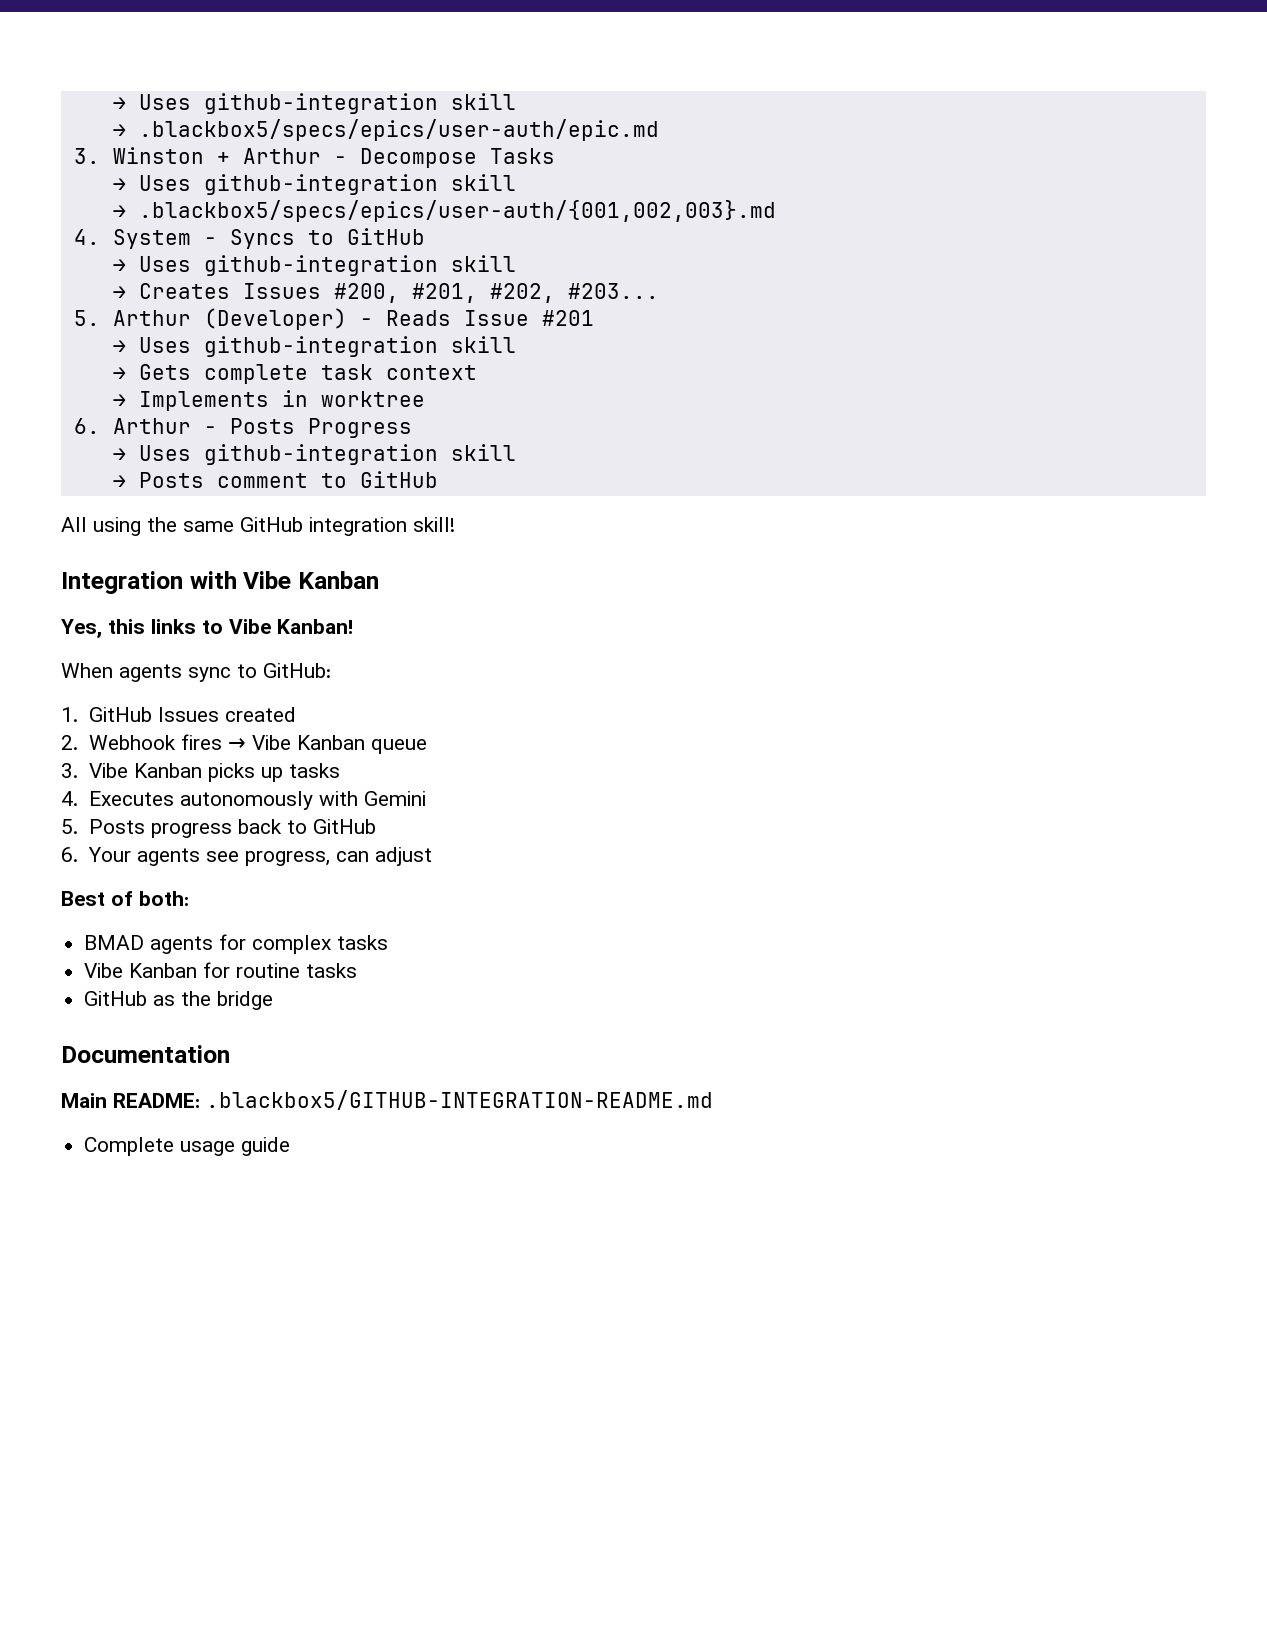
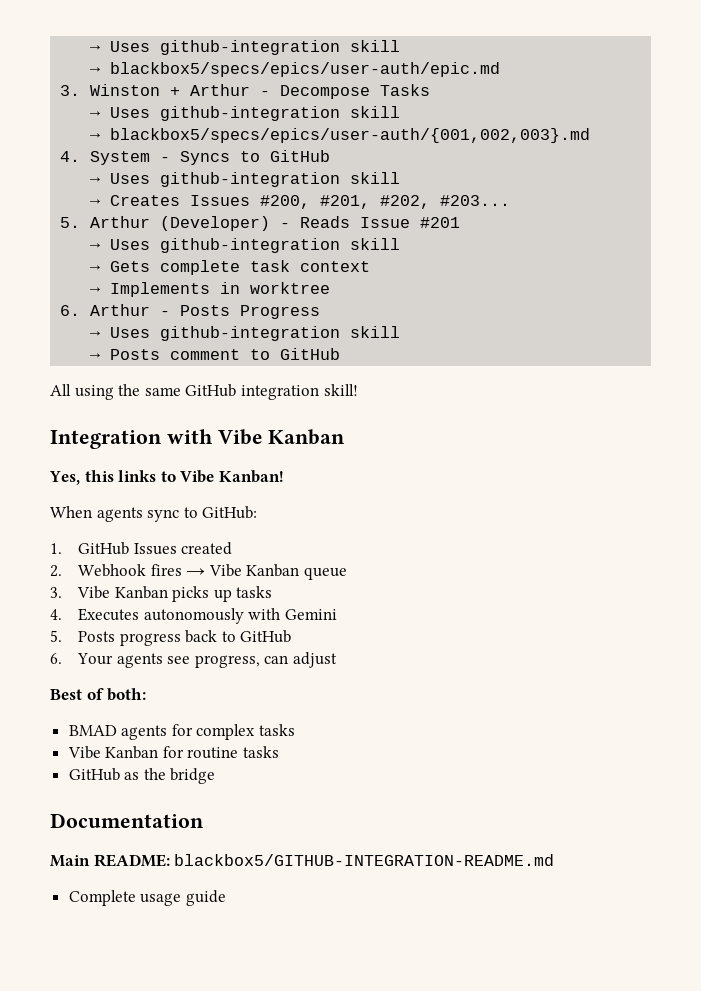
[112,93,516,114] [112,119,659,141] → Uses github-integration skill // → .blackbox5/specs/epics/user-auth/epic.md -> [90,40,401,55] [90,62,501,77] → Uses github-integration skill // → blackbox5/specs/epics/user-auth/epic.md
[138,200,776,222] .blackbox5/specs/epics/user-auth/{001,002,003}.md -> [110,128,591,143] blackbox5/specs/epics/user-auth/{001,002,003}.md
[206,1090,713,1110] .blackbox5/GITHUB-INTEGRATION-README.md -> [174,854,555,866] blackbox5/GITHUB-INTEGRATION-README.md

